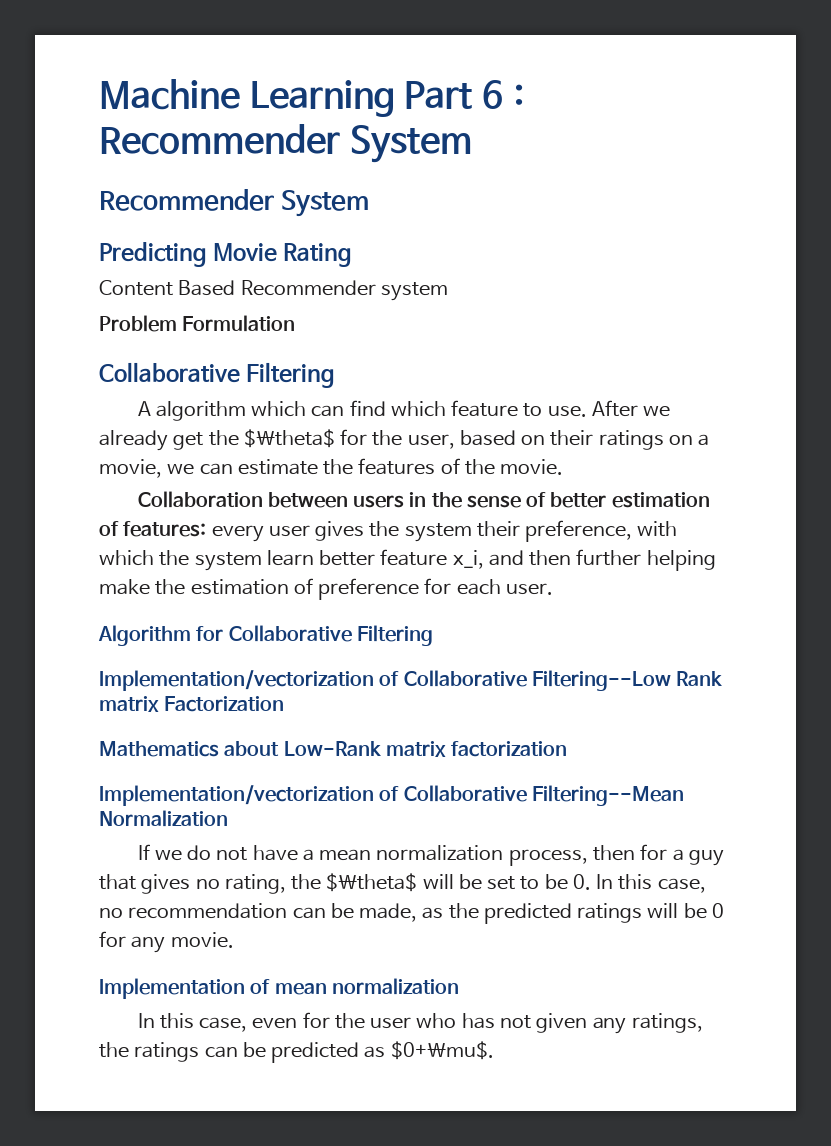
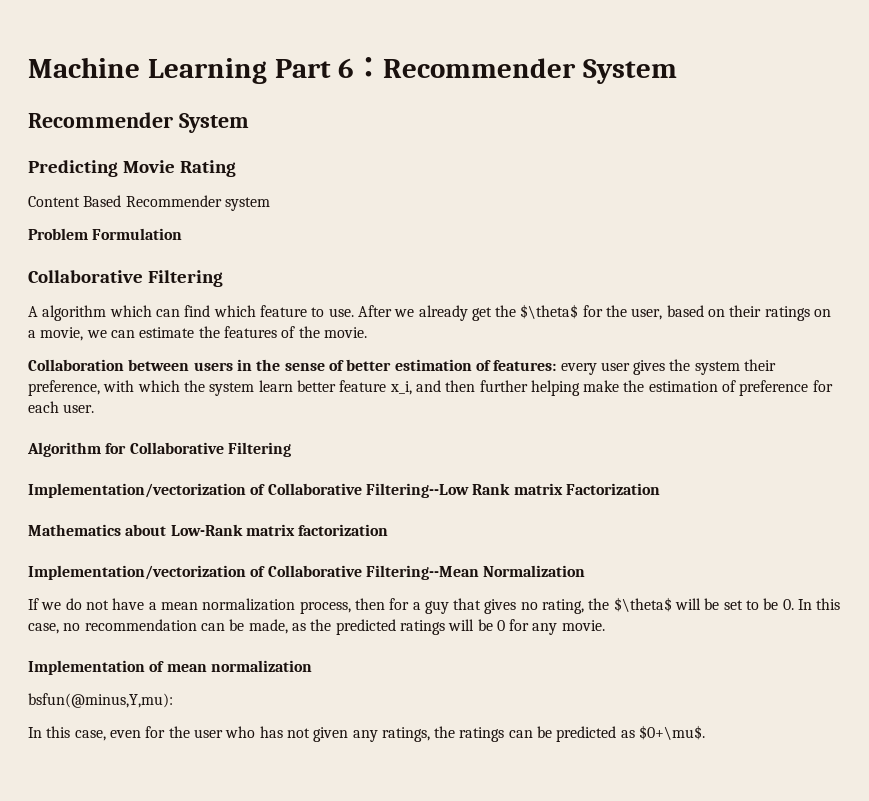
(459, 986) none -> [28,693,173,708] // bsfun(@minus,Y,mu):

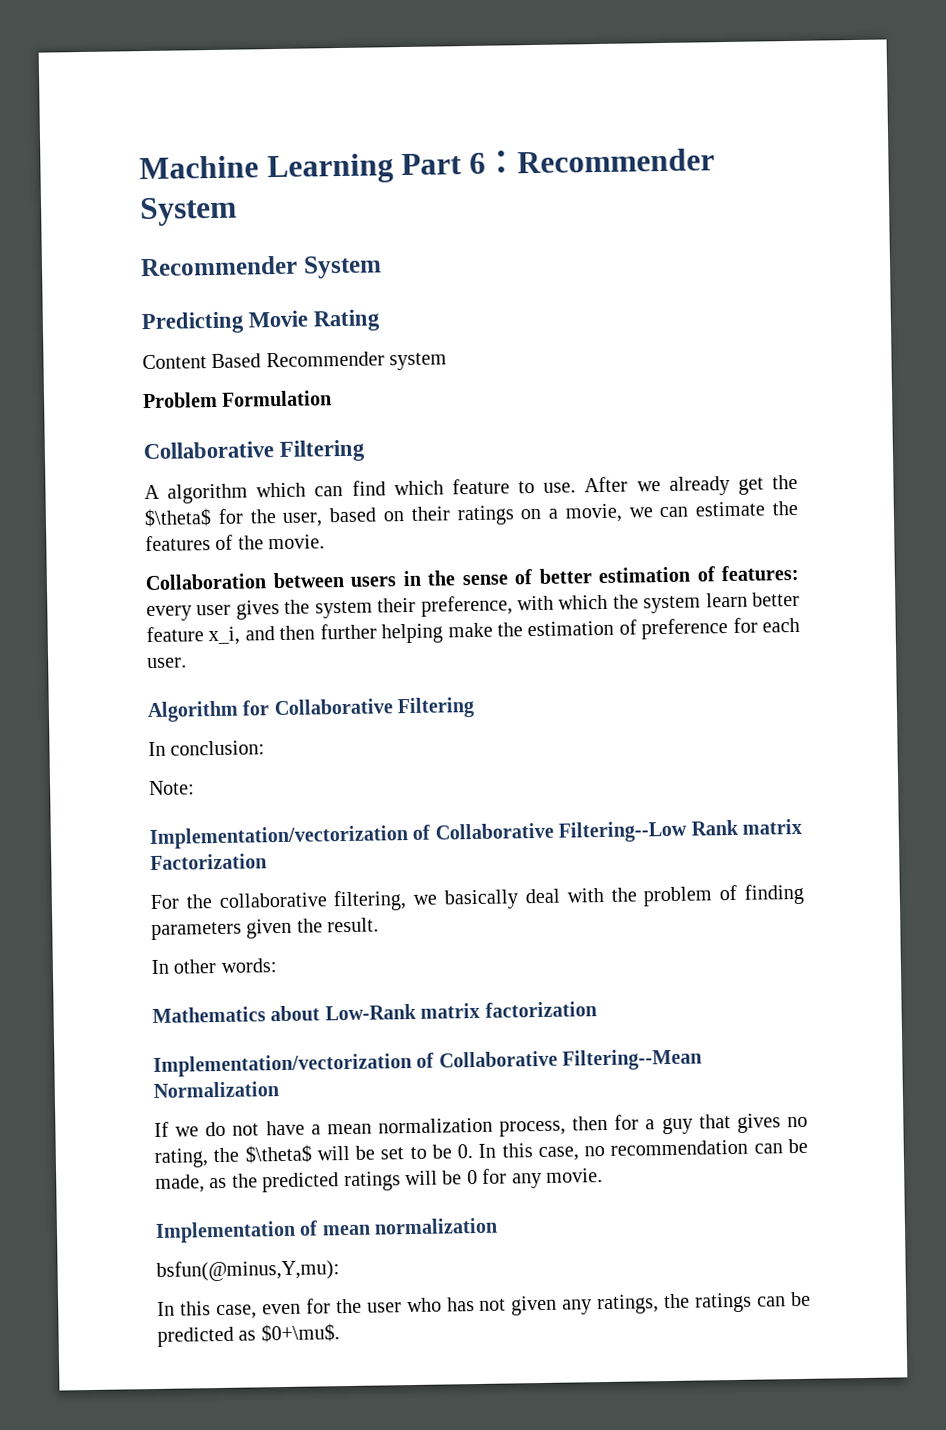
(291, 449) none -> [148,740,266,757] [148,780,195,796] // In conclusion: // Note:
(660, 489) none -> [150,883,804,912] [151,917,380,941] [151,958,277,975] // For the collaborative filtering, we basically deal with the problem of finding parameters given the result. // In other words:

